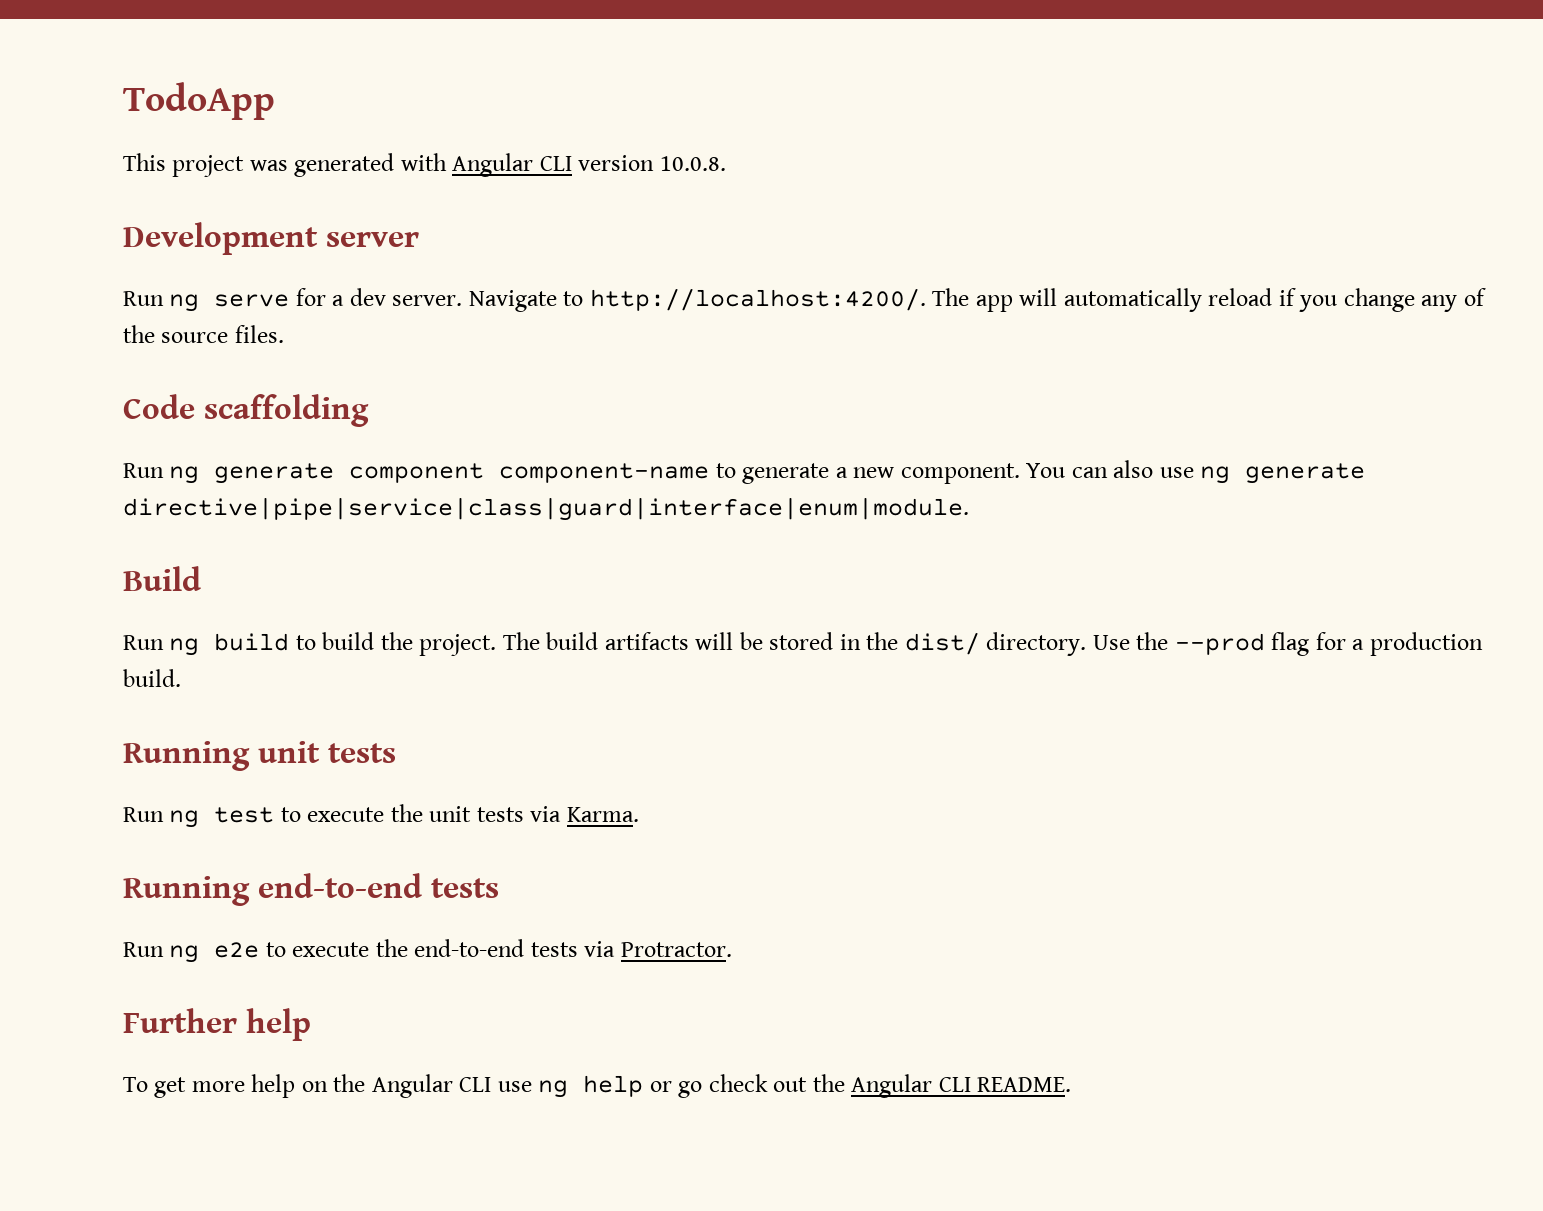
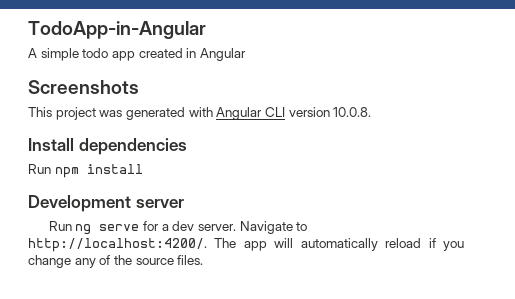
[123,82,275,120] TodoApp -> [28,21,206,39] [28,48,246,61] [28,80,139,94] TodoApp-in-Angular // A simple todo app created in Angular // Screenshots
(726, 163) none -> [28,138,187,155] [28,164,143,178] // Install dependencies // Run npm install
[123,394,369,427] [123,460,1366,484] [123,497,969,521] [123,566,201,591] [123,632,1483,656] [123,669,181,687] [123,741,396,771] [123,804,639,828] [123,873,499,906] [123,939,732,963] [123,1008,311,1041] [123,1074,1072,1098] // Code scaffolding // Run ng generate component component-name to generate a new component. You can also use ng generate directive|pipe|service|class|guard|interface|enum|module. // Build // Run ng build to build the project. The build artifacts will be stored in the dist/ directory. Use the --prod flag for a production build. // Running unit tests // Run ng test to execute the unit tests via Karma. // Running end-to-end tests // Run ng e2e to execute the end-to-end tests via Protractor. // Further help // To get more help on the Angular CLI use ng help or go check out the Angular CLI README. -> (204, 260) none

